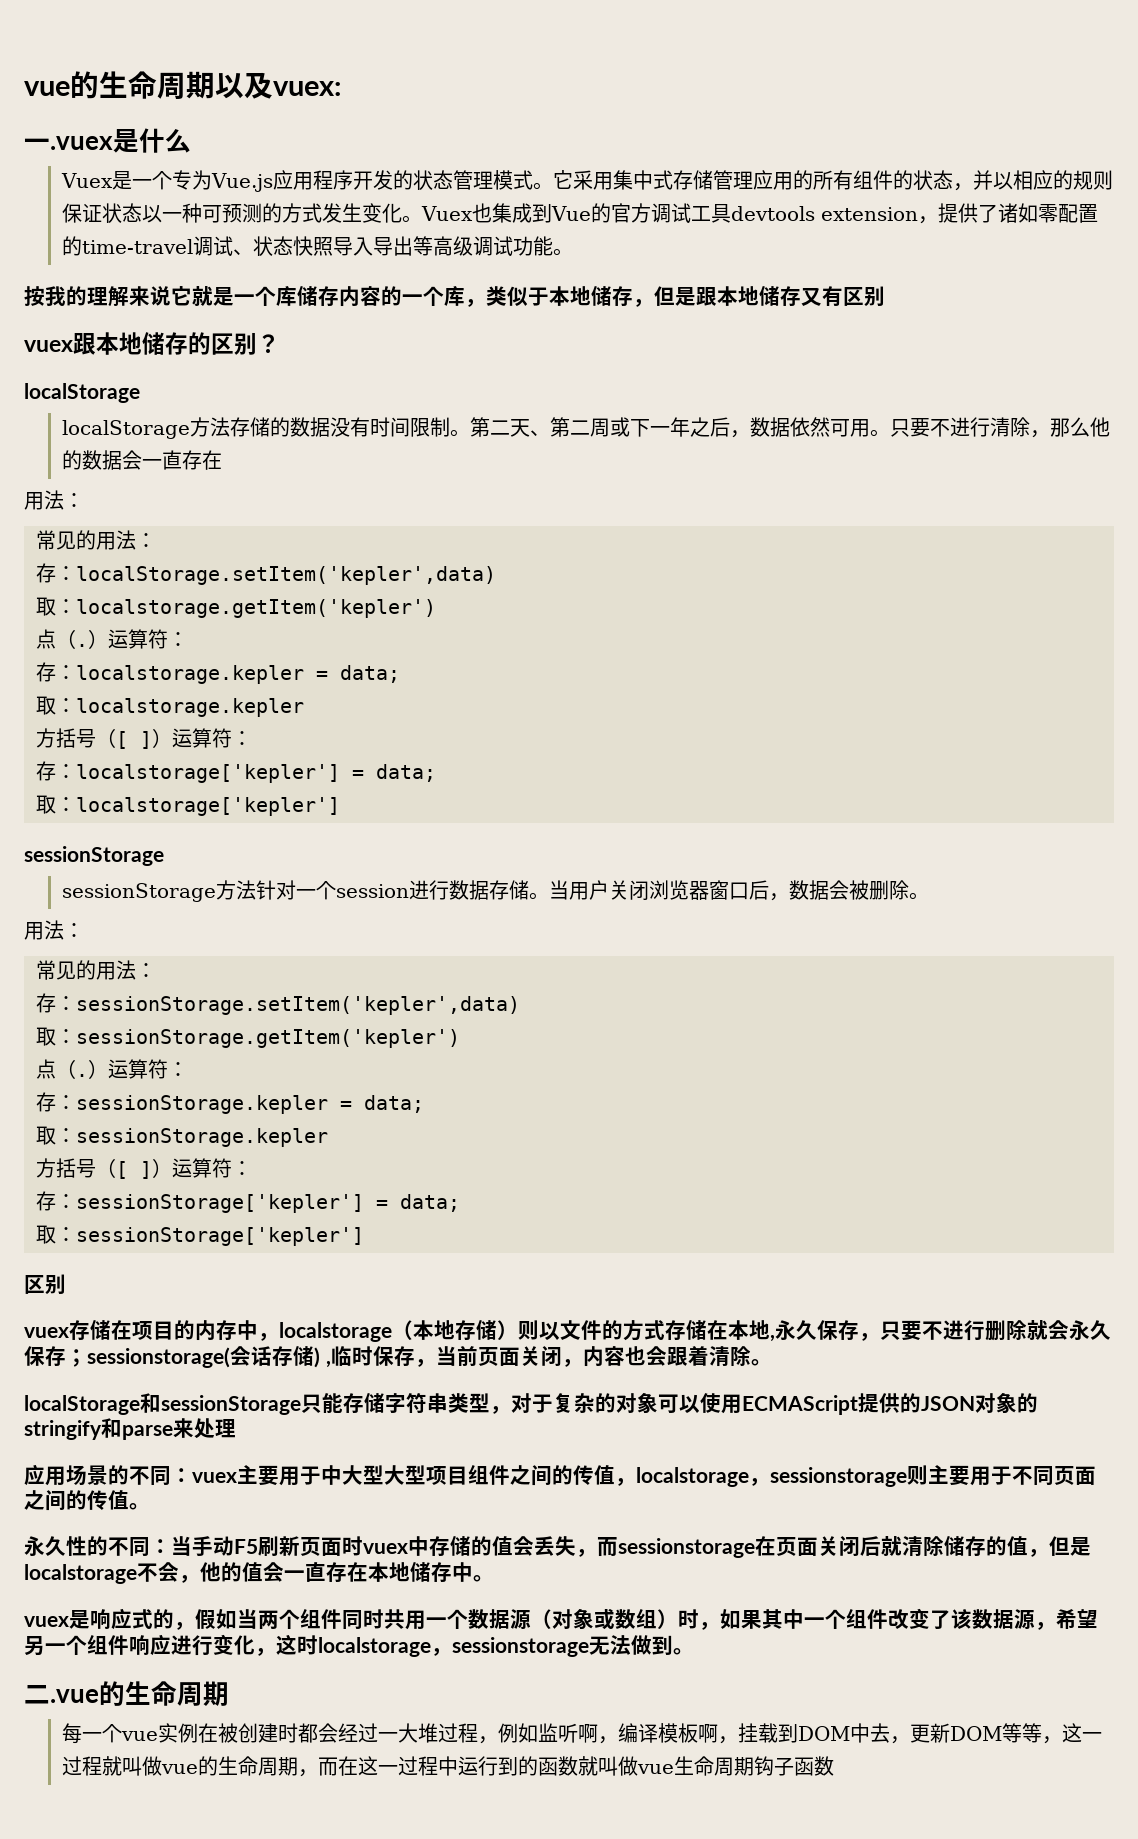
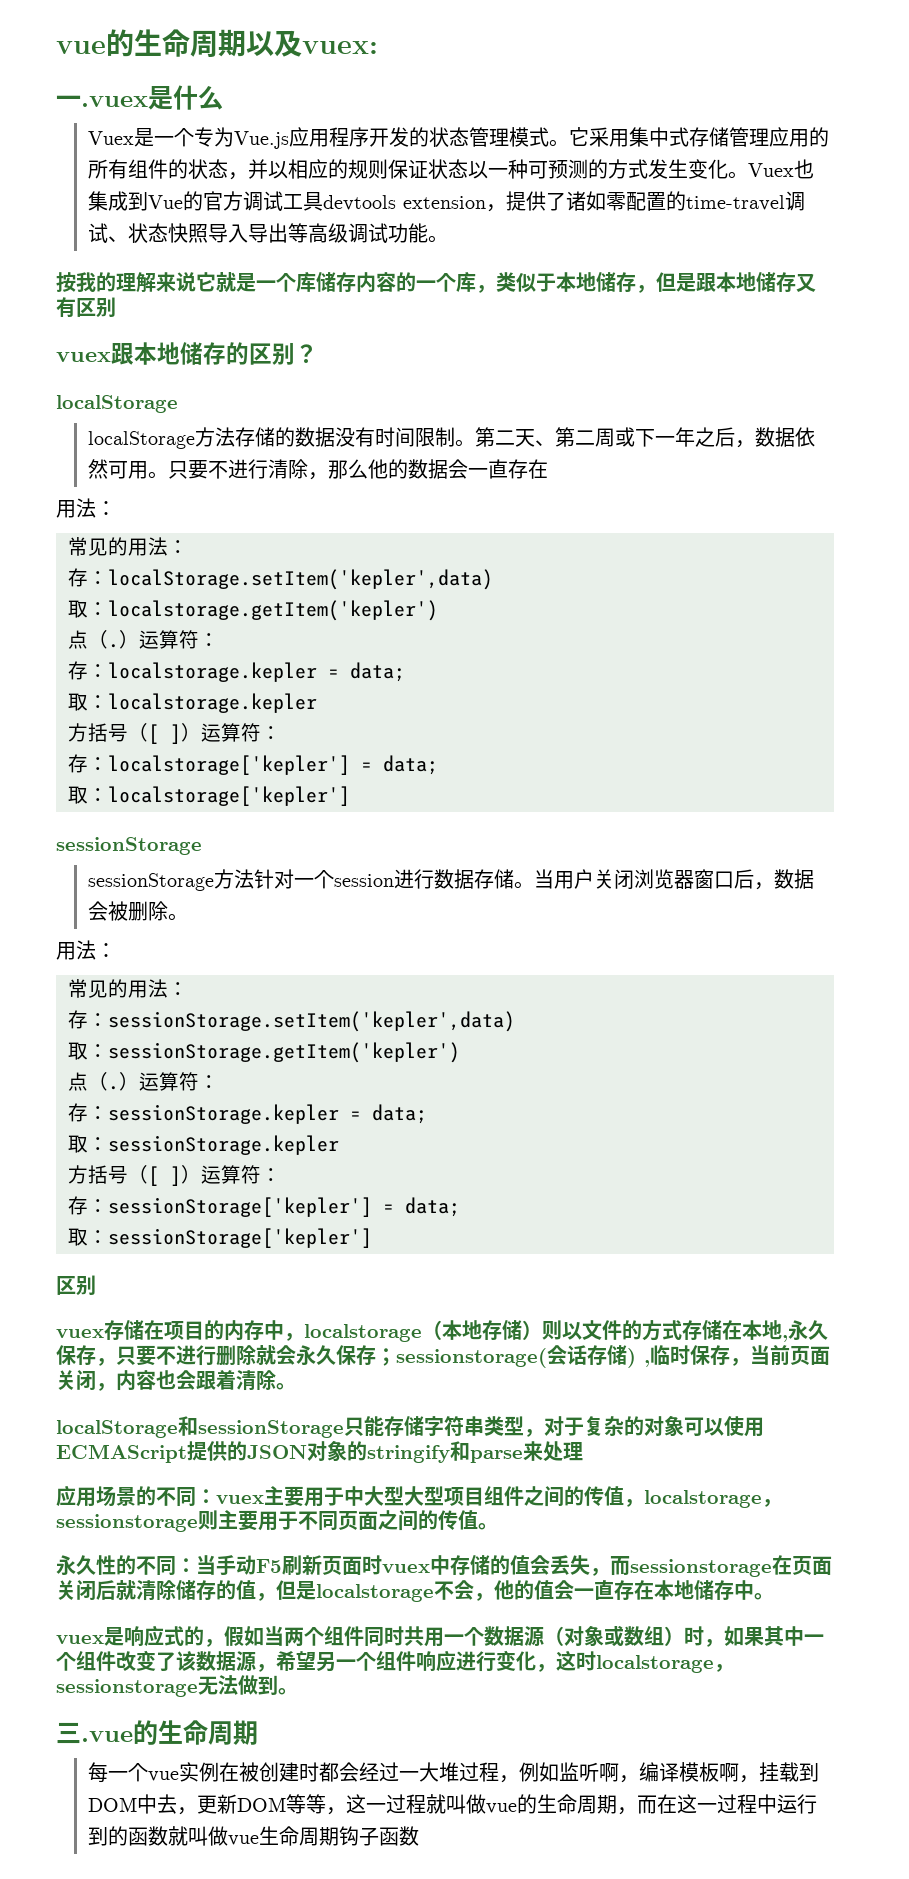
[24,1685,50,1704] 二 -> [56,1722,81,1744] 三

